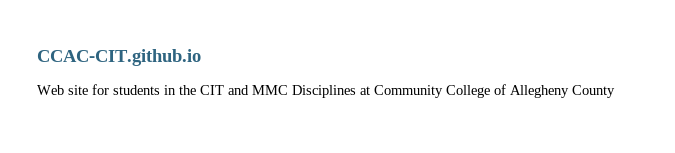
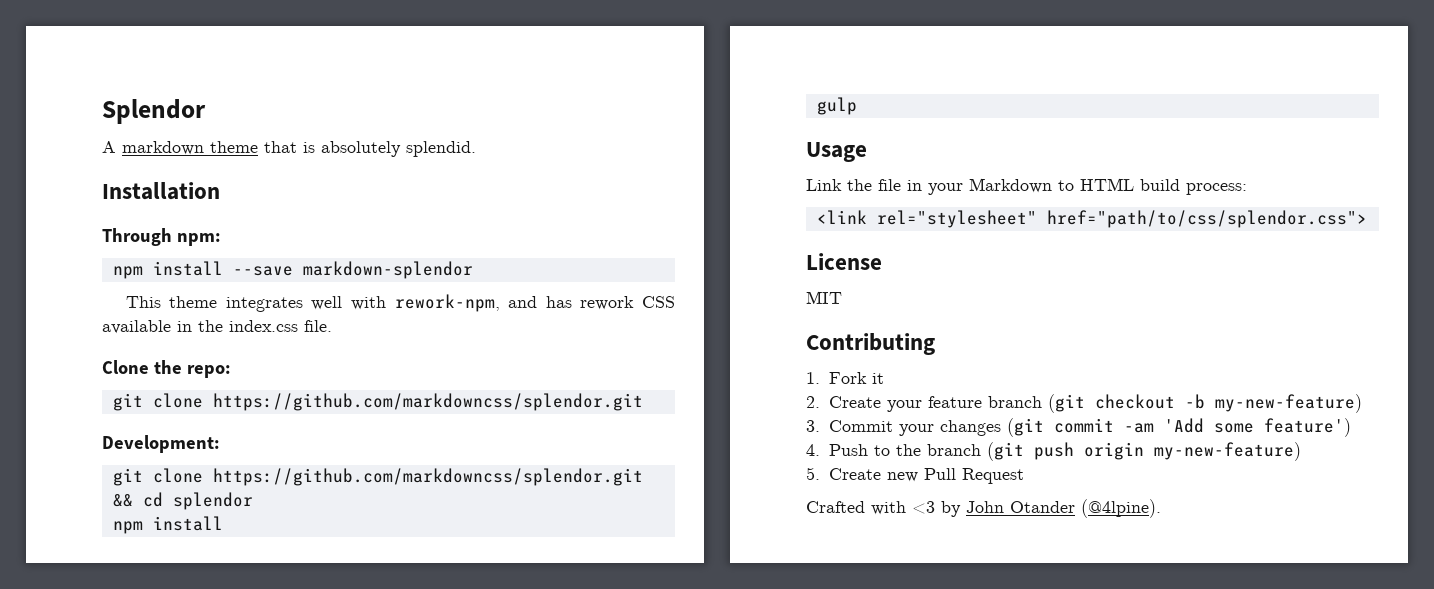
[37,49,201,66] [37,84,615,98] CCAC-CIT.github.io // Web site for students in the CIT and MMC Disciplines at Community College of Allegheny County -> [102,99,206,124] [102,141,476,157] [102,182,220,200] [102,228,221,246] [112,261,473,279] [125,294,675,312] [102,320,332,334] [102,360,231,378] [112,393,643,411] [102,435,220,453] [112,468,643,486] [112,492,253,510] [112,516,223,534] [816,97,857,115] [806,142,867,162] [806,178,1247,195] [816,210,1367,228] [806,253,882,270] [806,291,842,304] [806,333,935,355] [806,372,884,384] [806,394,1362,413] [806,418,1351,437] [806,442,1301,461] [806,467,1024,484] [806,499,1161,518] Splendor // A markdown theme that is absolutely splendid. // Installation // Through npm: // npm install --save markdown-splendor // This theme integrates well with rework-npm, and has rework CSS available in the index.css file. // Clone the repo: // git clone https://github.com/markdowncss/splendor.git // Development: // git clone https://github.com/markdowncss/splendor.git && cd splendor // npm install // gulp // Usage // Link the file in your Markdown to HTML build process: // <link rel="stylesheet" href="path/to/css/splendor.css"> // License // MIT // Contributing // 1. Fork it // 2. Create your feature branch (git checkout -b my-new-feature) // 3. Commit your changes (git commit -am 'Add some feature') // 4. Push to the branch (git push origin my-new-feature) // 5. Create new Pull Request // Crafted with <3 by John Otander (@4lpine).

